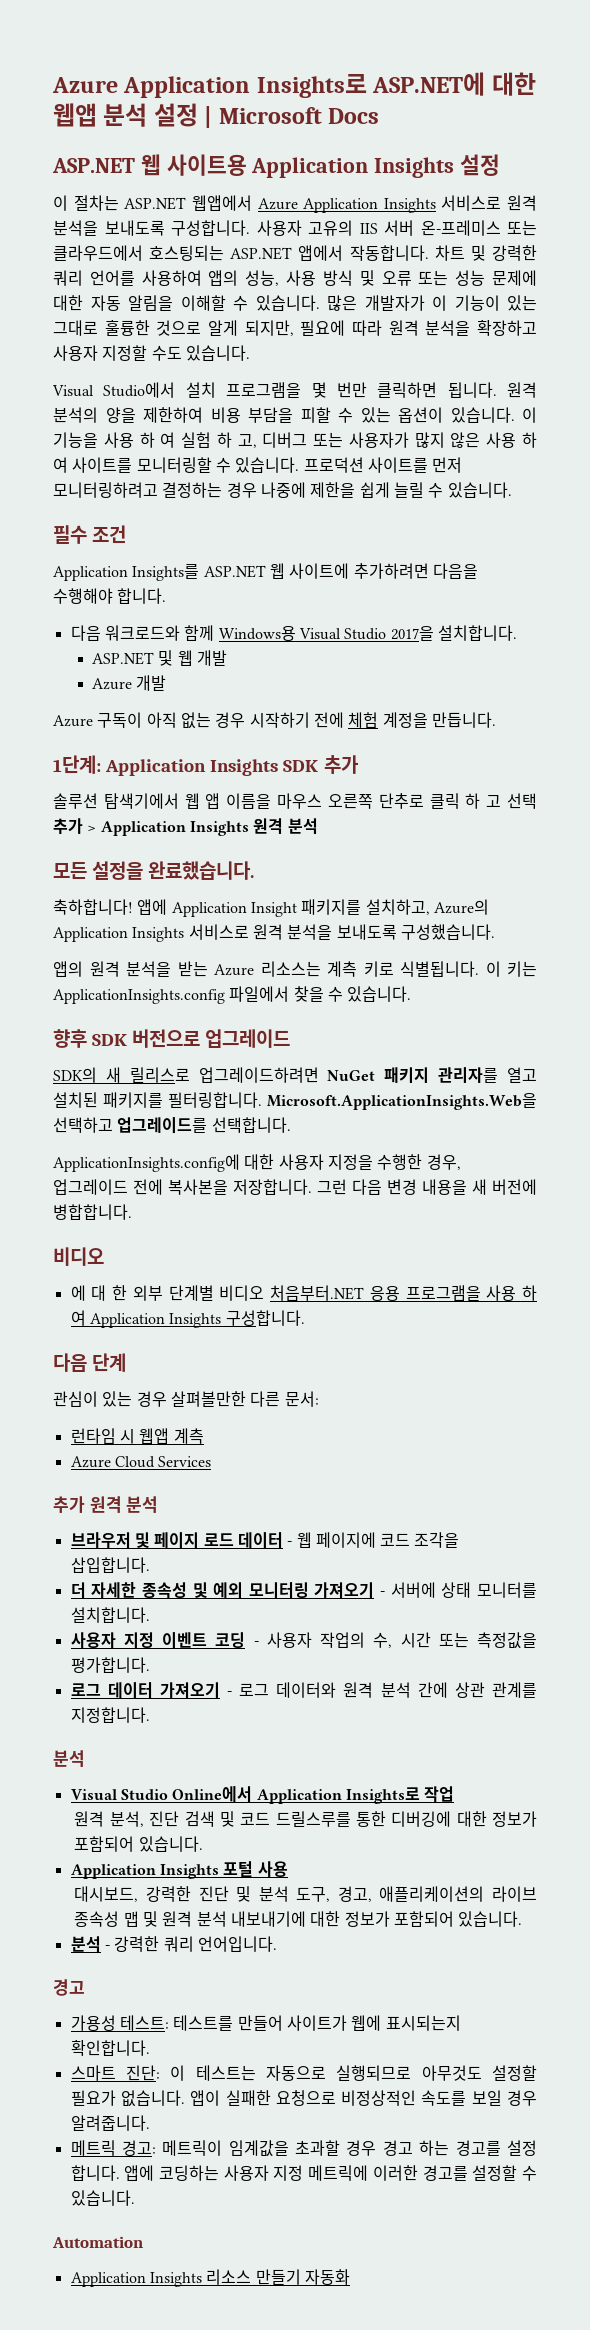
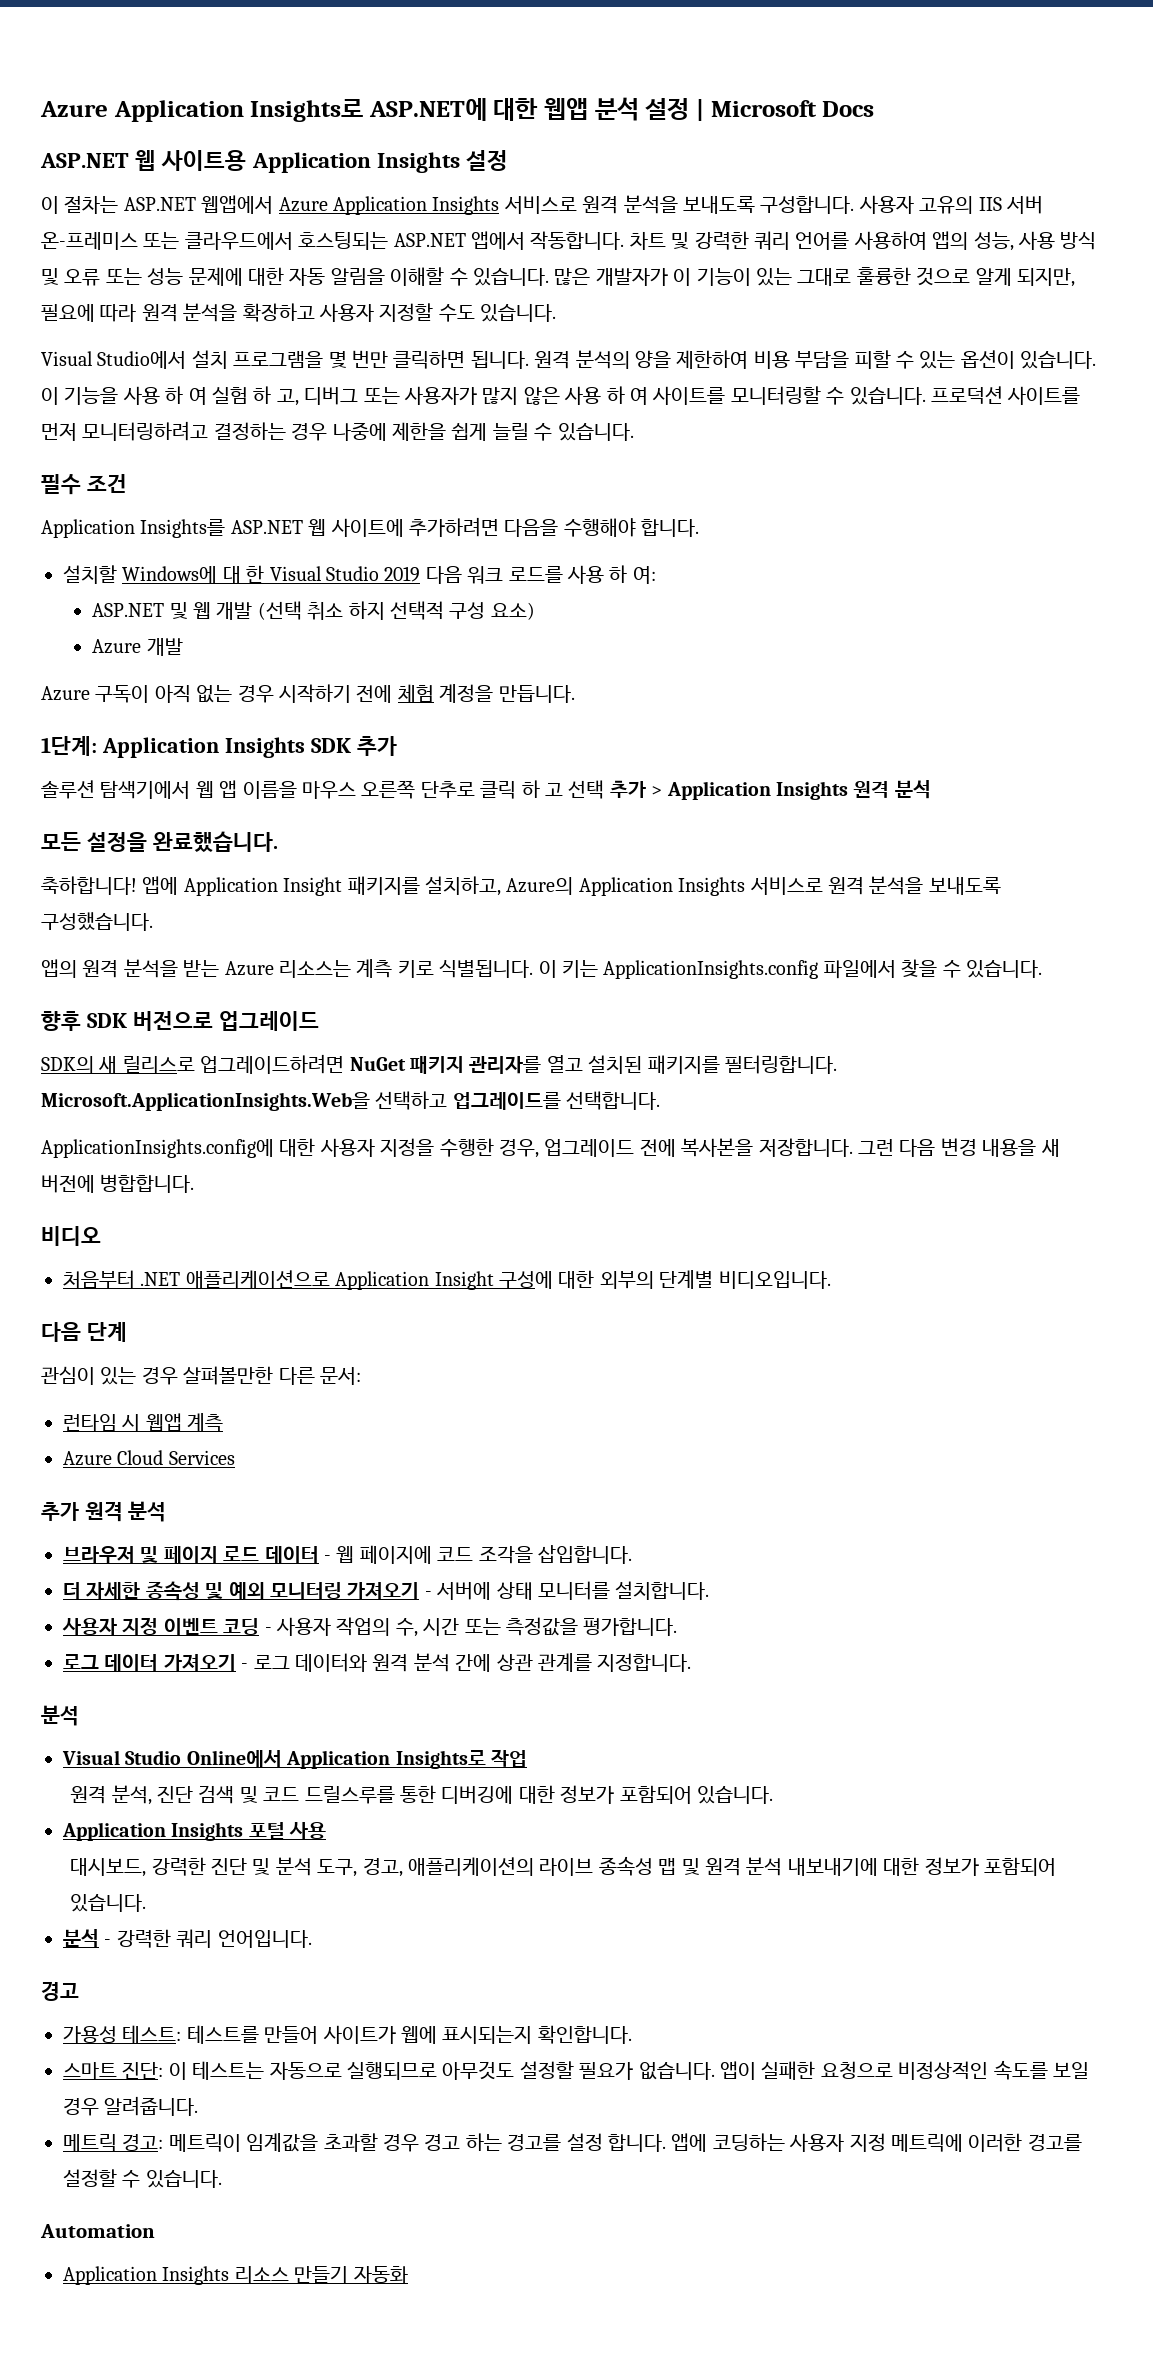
[70,625,517,641] [92,650,227,666] 다음 워크로드와 함께 Windows용 Visual Studio 2017을 설치합니다. // ASP.NET 및 웹 개발 -> [63,565,656,584] [92,601,535,620] 설치할 Windows에 대 한 Visual Studio 2019 다음 워크 로드를 사용 하 여: // ASP.NET 및 웹 개발 (선택 취소 하지 선택적 구성 요소)
[70,1285,537,1301] [70,1310,305,1328] 에 대 한 외부 단계별 비디오 처음부터.NET 응용 프로그램을 사용 하 여 Application Insights 구성합니다. -> [63,1270,831,1290] 처음부터 .NET 애플리케이션으로 Application Insight 구성에 대한 외부의 단계별 비디오입니다.

